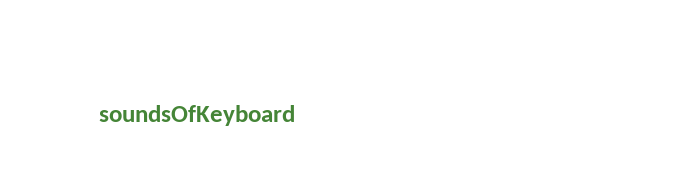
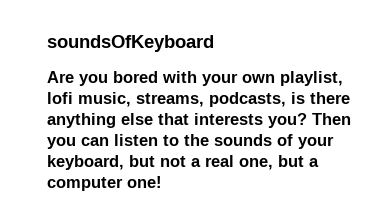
(295, 115) none -> [47,71,343,86] [47,92,350,107] [47,113,351,128] [47,134,334,149] [47,155,319,170] [47,176,162,191] // Are you bored with your own playlist, lofi music, streams, podcasts, is there anything else that interests you? Then you can listen to the sounds of your keyboard, but not a real one, but a computer one!

